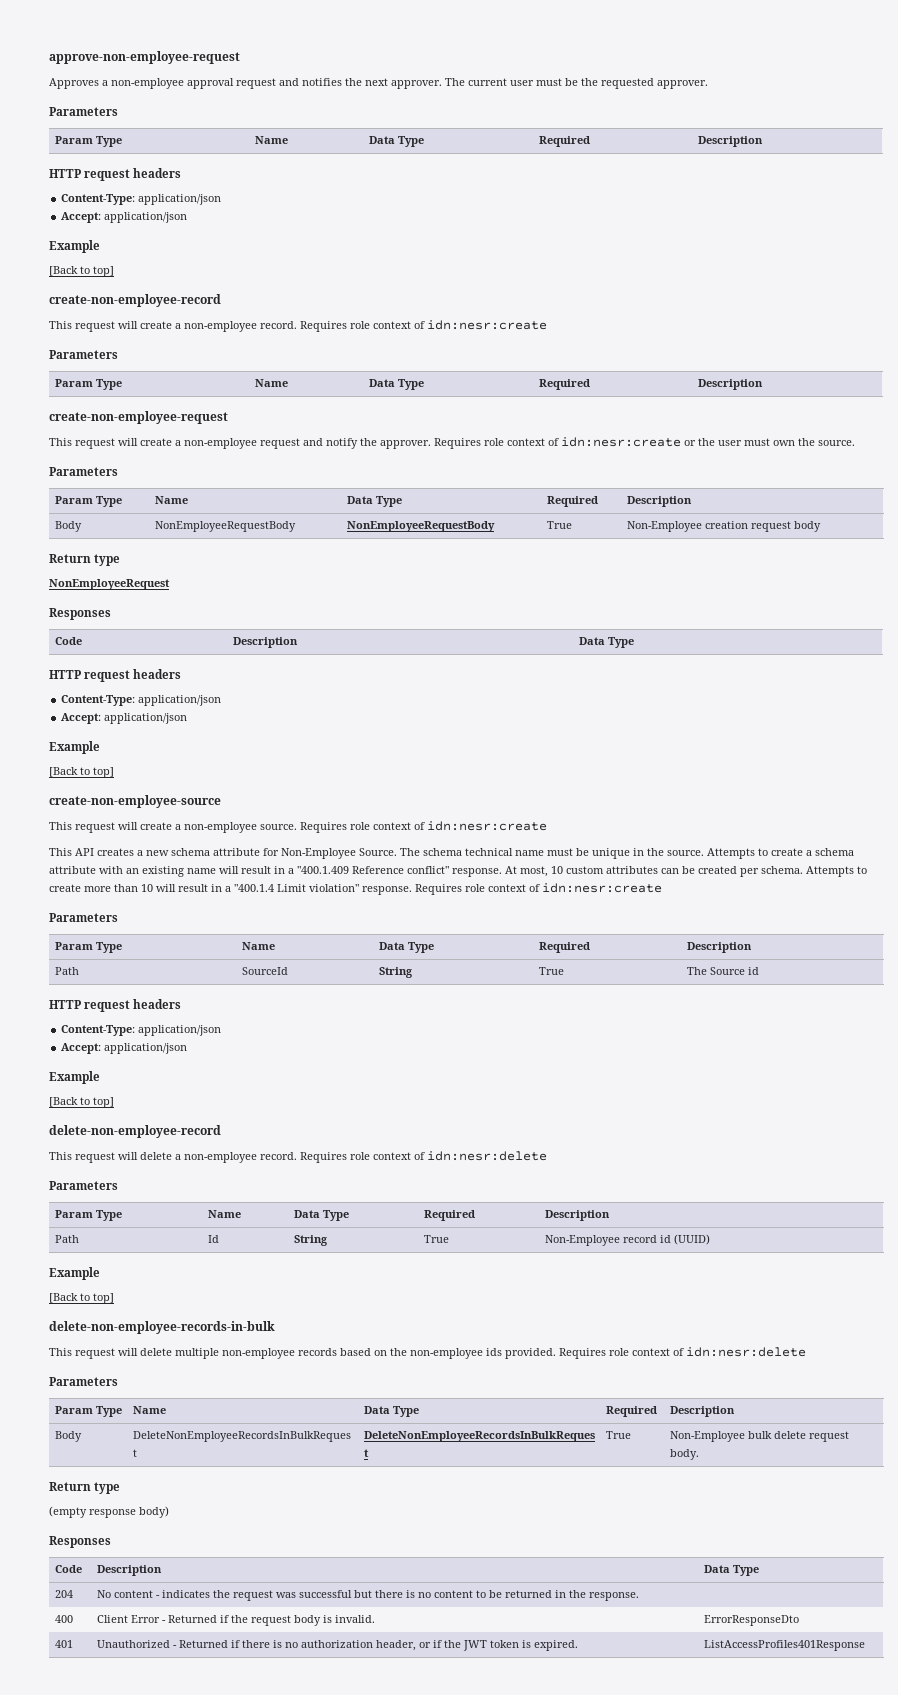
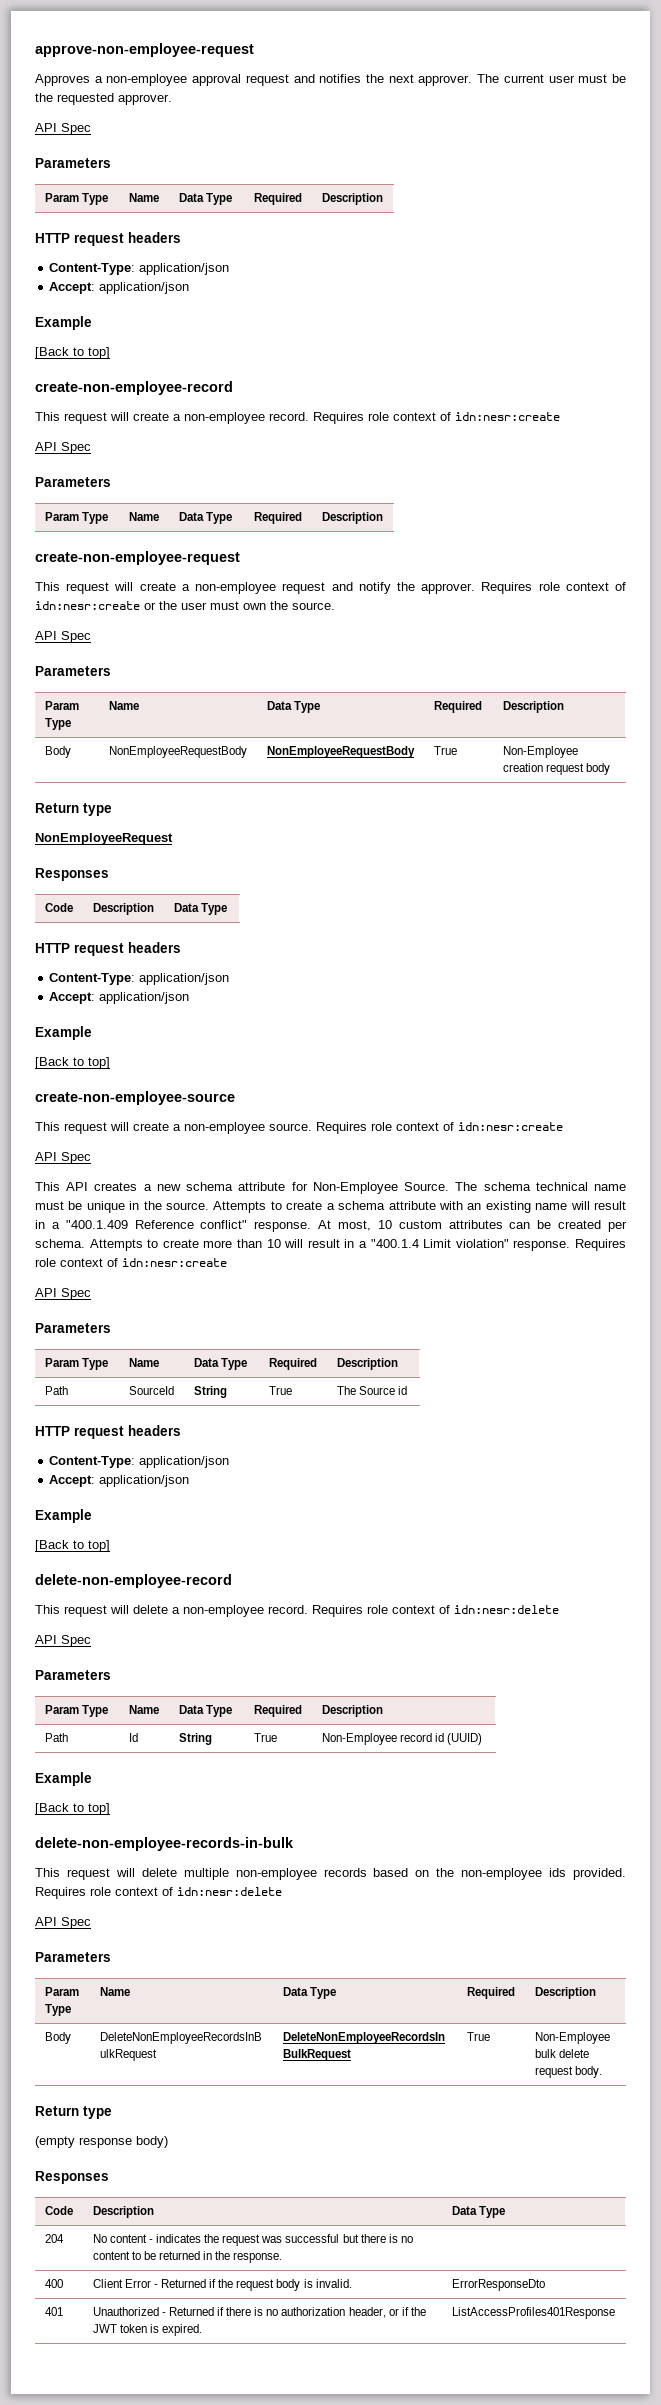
(708, 84) none -> [35,123,91,135] // API Spec
(547, 325) none -> [35,442,91,454] // API Spec
(855, 443) none -> [35,631,91,643] // API Spec
(547, 826) none -> [35,1152,91,1164] // API Spec
(662, 888) none -> [35,1288,91,1300] // API Spec
(547, 1156) none -> [35,1635,91,1647] // API Spec
(806, 1352) none -> [35,1917,91,1929] // API Spec

